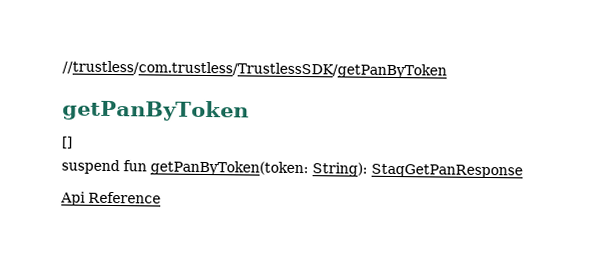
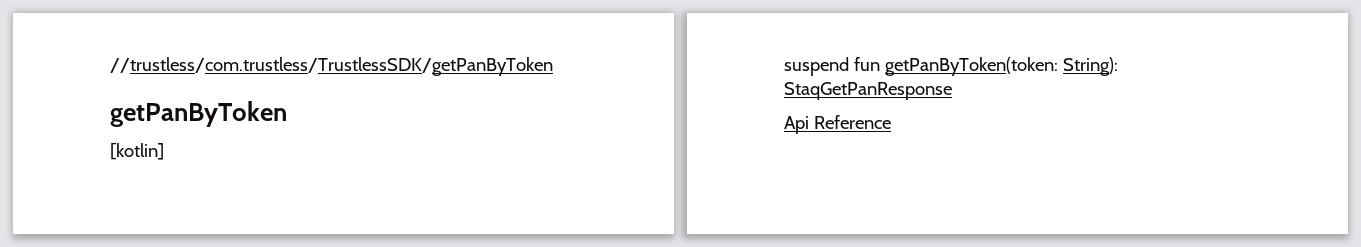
[61,136,72,149] [] -> [110,143,164,160] [kotlin]

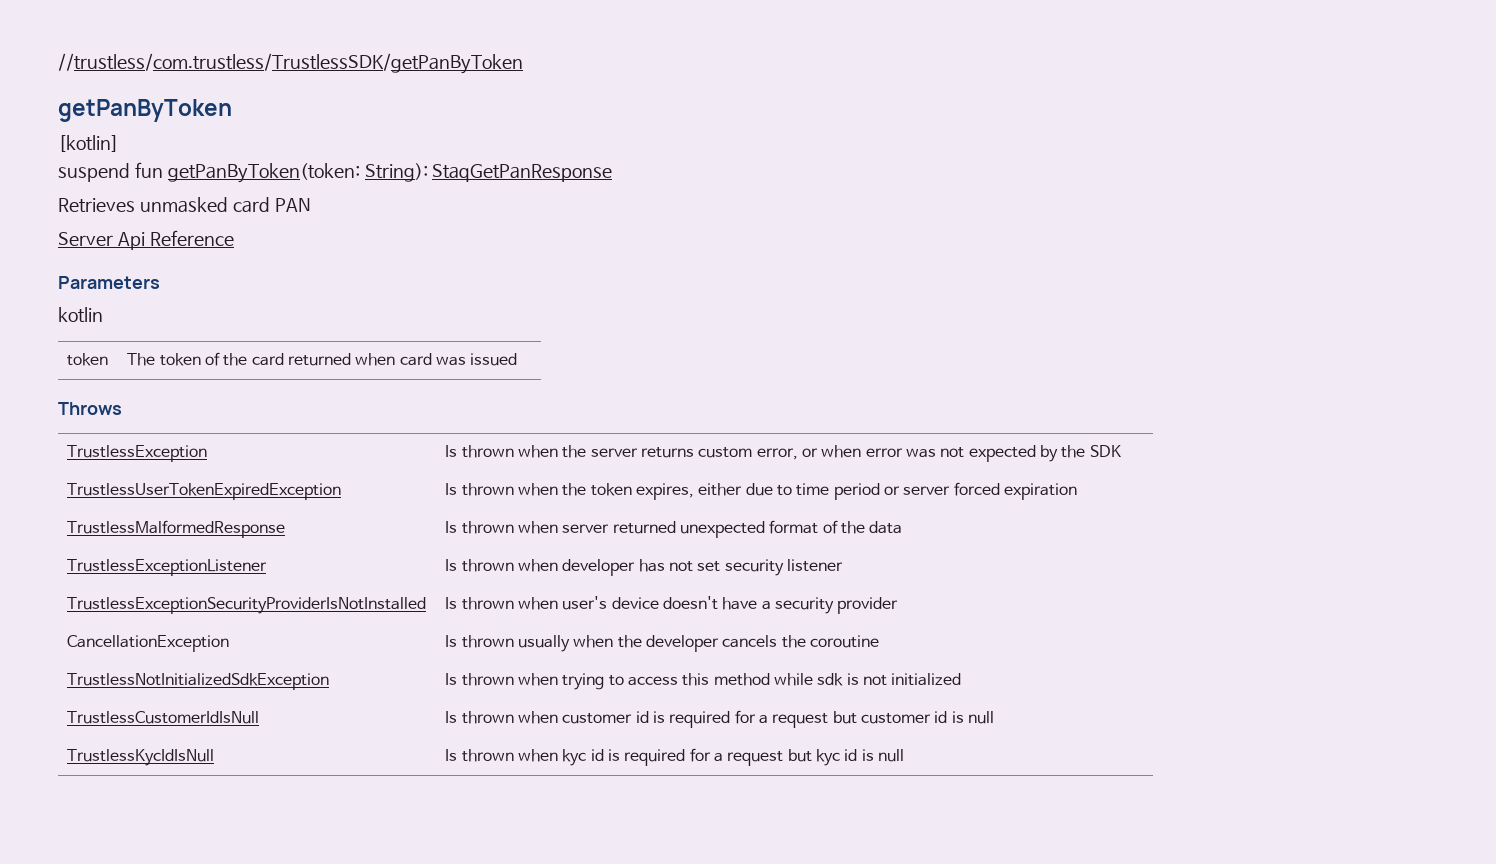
[784,115,891,134] Api Reference -> [58,197,311,213] [58,230,234,250] [58,276,160,289] [58,307,103,323] [67,353,109,366] [127,352,518,366] [58,402,122,415] [67,445,208,462] [445,445,1121,462] [67,483,342,500] [445,482,1077,500] [67,520,286,538] [445,520,903,538] [67,559,268,576] [445,559,844,576] [67,597,427,614] [445,596,899,614] [67,635,230,652] [445,635,880,652] [67,673,330,690] [445,673,962,690] [67,711,260,724] [445,710,994,728] [67,749,215,766] [445,748,904,766] Retrieves unmasked card PAN // Server Api Reference // Parameters // kotlin // token | The token of the card returned when card was issued // Throws // TrustlessException | Is thrown when the server returns custom error, or when error was not expected by the SDK // TrustlessUserTokenExpiredException | Is thrown when the token expires, either due to time period or server forced expiration // TrustlessMalformedResponse | Is thrown when server returned unexpected format of the data // TrustlessExceptionListener | Is thrown when developer has not set security listener // TrustlessExceptionSecurityProviderIsNotInstalled | Is thrown when user's device doesn't have a security provider // CancellationException | Is thrown usually when the developer cancels the coroutine // TrustlessNotInitializedSdkException | Is thrown when trying to access this method while sdk is not initialized // TrustlessCustomerIdIsNull | Is thrown when customer id is required for a request but customer id is null // TrustlessKycIdIsNull | Is thrown when kyc id is required for a request but kyc id is null

